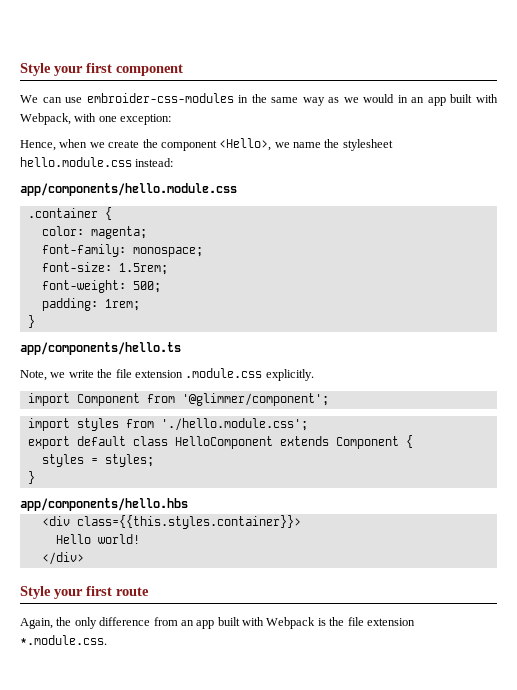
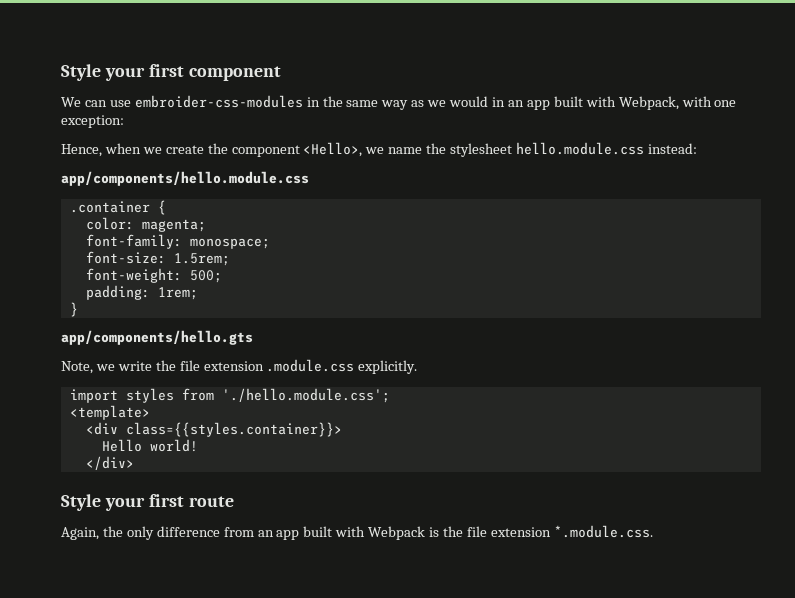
[20,342,181,355] app/components/hello.ts -> [61,330,253,345] app/components/hello.gts
[27,393,329,406] // import Component from '@glimmer/component'; -> (418, 367) none
[27,435,413,449] [41,454,154,467] [27,471,35,484] [20,498,188,511] export default class HelloComponent extends Component { // styles = styles; // } // app/components/hello.hbs -> [69,405,150,420] <template>
[76,515,301,529] class={{this.styles.container}}> -> [125,422,342,437] class={{styles.container}}>

